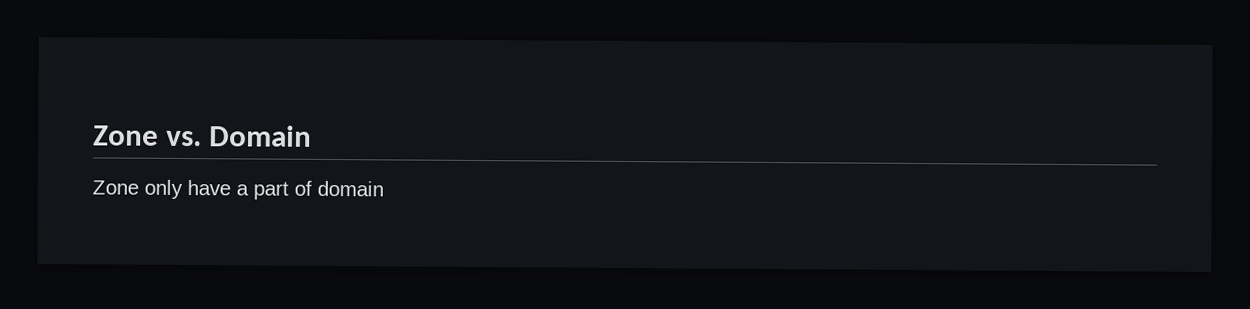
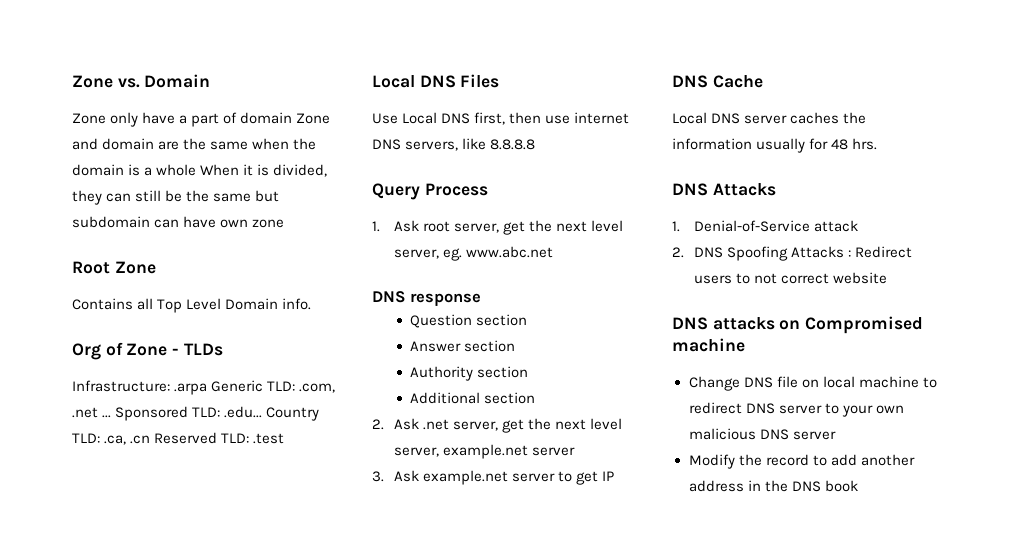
(384, 188) none -> [296,113,331,124] [72,138,317,150] [72,164,328,177] [72,190,280,205] [72,216,285,228] [72,261,156,274] [72,298,312,313] [72,342,223,360] [72,380,336,395] [72,406,320,421] [72,432,285,445] [372,74,500,88] [372,112,630,125] [372,138,536,151] [372,183,488,200] [372,220,623,235] [393,246,553,261] [372,291,482,306] [410,314,528,328] [410,340,516,352] [410,366,529,381] [410,392,536,404] [372,418,622,433] [393,444,575,459] [372,470,614,485] [672,75,763,88] [672,112,867,124] [672,138,878,153] [672,183,776,196] [672,220,858,232] [672,246,912,261] [693,272,887,284] [672,316,924,334] [672,338,745,352] [688,376,937,391] [688,402,904,417] [688,428,836,440] [688,454,915,469] [688,480,858,492] Zone and domain are the same when the domain is a whole When it is divided, they can still be the same but subdomain can have own zone // Root Zone // Contains all Top Level Domain info. // Org of Zone - TLDs // Infrastructure: .arpa Generic TLD: .com, .net ... Sponsored TLD: .edu... Country TLD: .ca, .cn Reserved TLD: .test // Local DNS Files // Use Local DNS first, then use internet DNS servers, like 8.8.8.8 // Query Process // 1. Ask root server, get the next level server, eg. www.abc.net // DNS response // Question section // Answer section // Authority section // Additional section // 2. Ask .net server, get the next level server, example.net server // 3. Ask example.net server to get IP // DNS Cache // Local DNS server caches the information usually for 48 hrs. // DNS Attacks // 1. Denial-of-Service attack // 2. DNS Spoofing Attacks : Redirect users to not correct website // DNS attacks on Compromised machine // Change DNS file on local machine to redirect DNS server to your own malicious DNS server // Modify the record to add another address in the DNS book

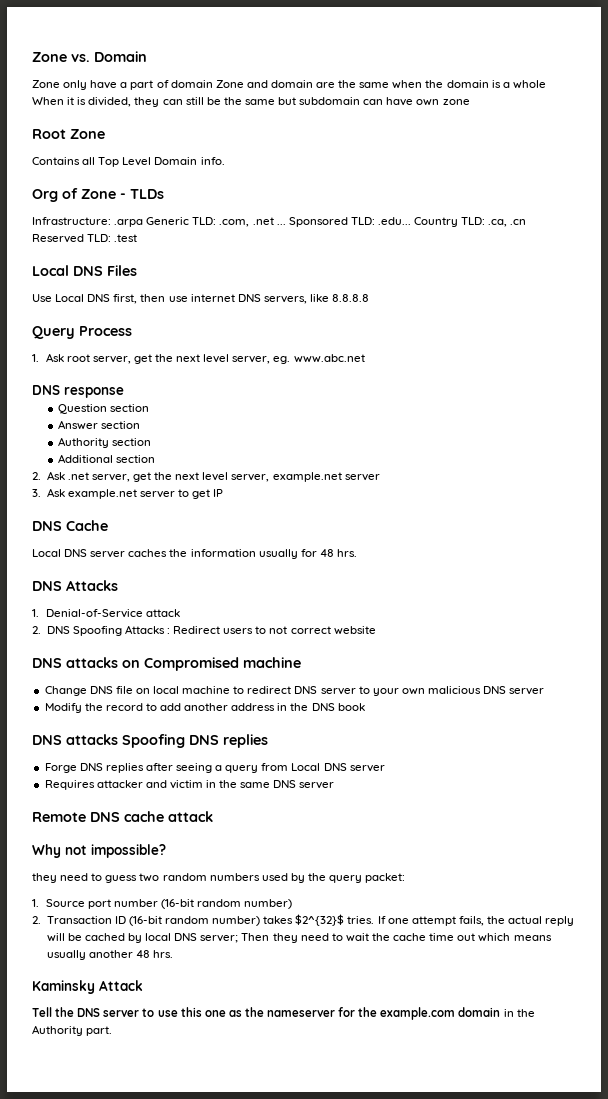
(858, 486) none -> [32,734,268,748] [44,763,385,773] [44,780,335,790] [32,811,213,822] [32,844,166,858] [32,873,406,883] [32,899,293,909] [32,914,575,926] [46,933,552,943] [46,950,174,960] [32,980,143,994] [32,1007,535,1020] [32,1025,113,1036] // DNS attacks Spoofing DNS replies // Forge DNS replies after seeing a query from Local DNS server // Requires attacker and victim in the same DNS server // Remote DNS cache attack // Why not impossible? // they need to guess two random numbers used by the query packet: // 1. Source port number (16-bit random number) // 2. Transaction ID (16-bit random number) takes $2^{32}$ tries. If one attempt fails, the actual reply will be cached by local DNS server; Then they need to wait the cache time out which means usually another 48 hrs. // Kaminsky Attack // Tell the DNS server to use this one as the nameserver for the example.com domain in the Authority part.

